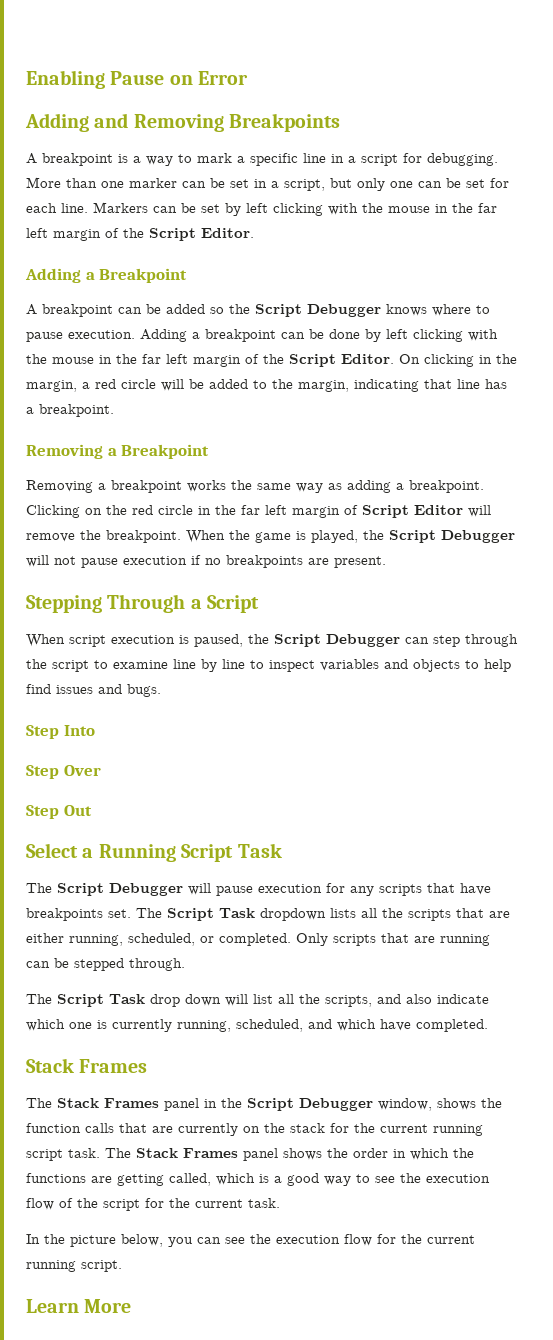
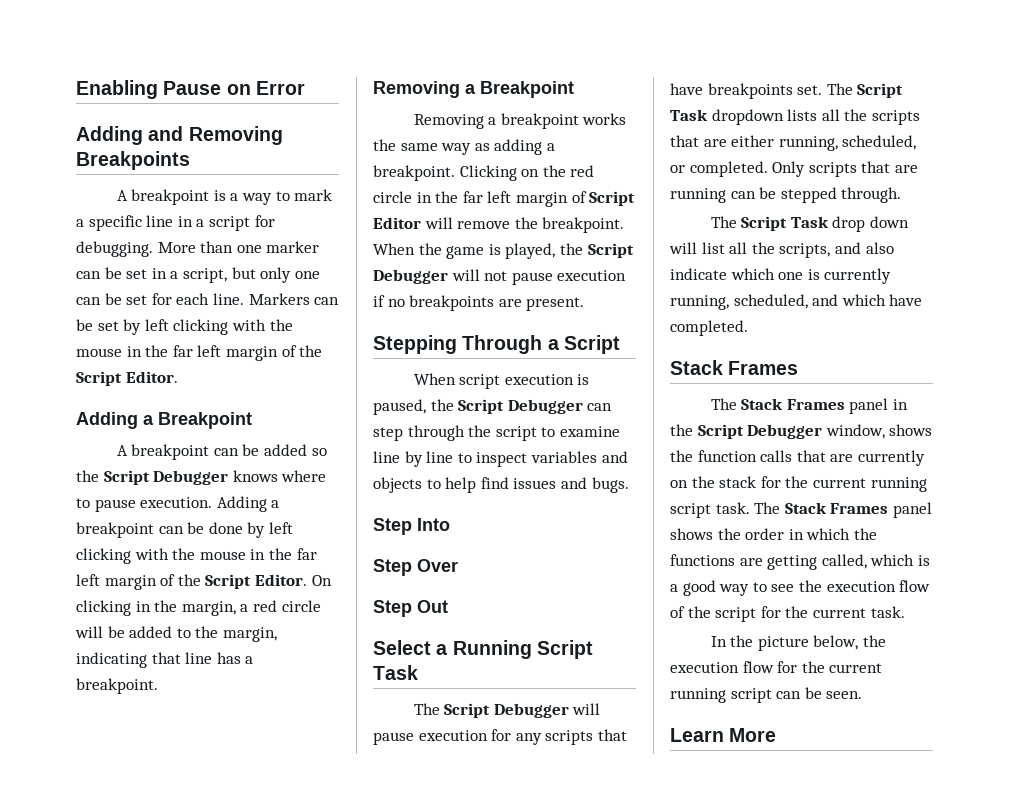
[168,1237,245,1247] you can see -> (859, 642) none
[81,1260,122,1272] script. -> [730,687,863,703] script can be seen.

